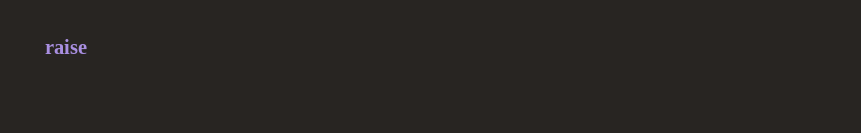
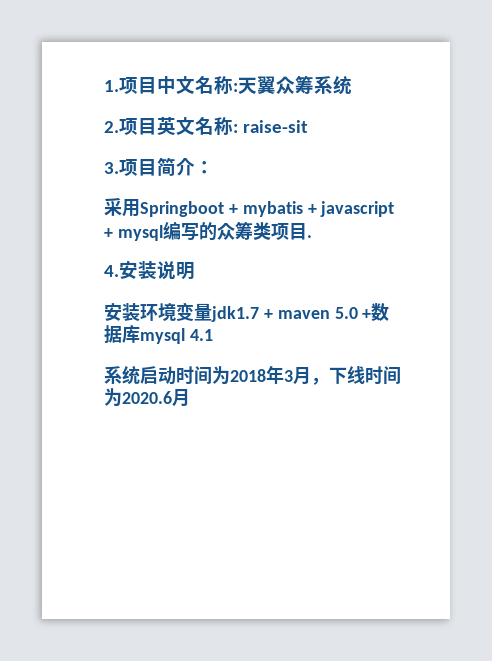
[45,39,87,54] raise -> [104,75,352,95] [104,116,308,136] [104,157,214,176] [104,198,395,217] [104,221,312,241] [104,261,195,280] [104,302,390,322] [104,325,213,344] [104,365,401,385] [104,388,190,407] 1.项目中文名称:天翼众筹系统 // 2.项目英文名称: raise-sit // 3.项目简介： // 采用Springboot + mybatis + javascript + mysql编写的众筹类项目. // 4.安装说明 // 安装环境变量jdk1.7 + maven 5.0 +数据库mysql 4.1 // 系统启动时间为2018年3月，下线时间为2020.6月

